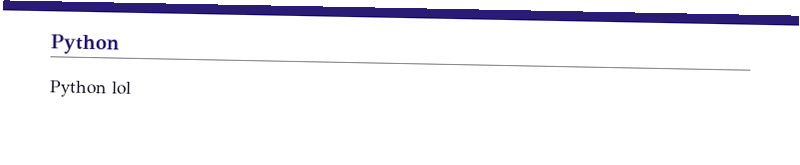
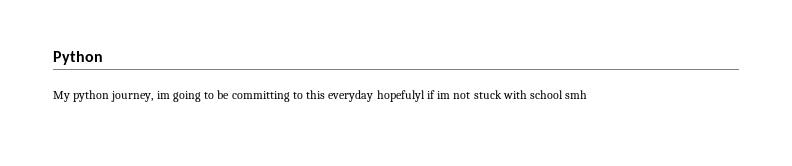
[49,80,131,98] Python lol -> [53,90,588,102] My python journey, im going to be committing to this everyday hopefulyl if im not stuck with school smh

